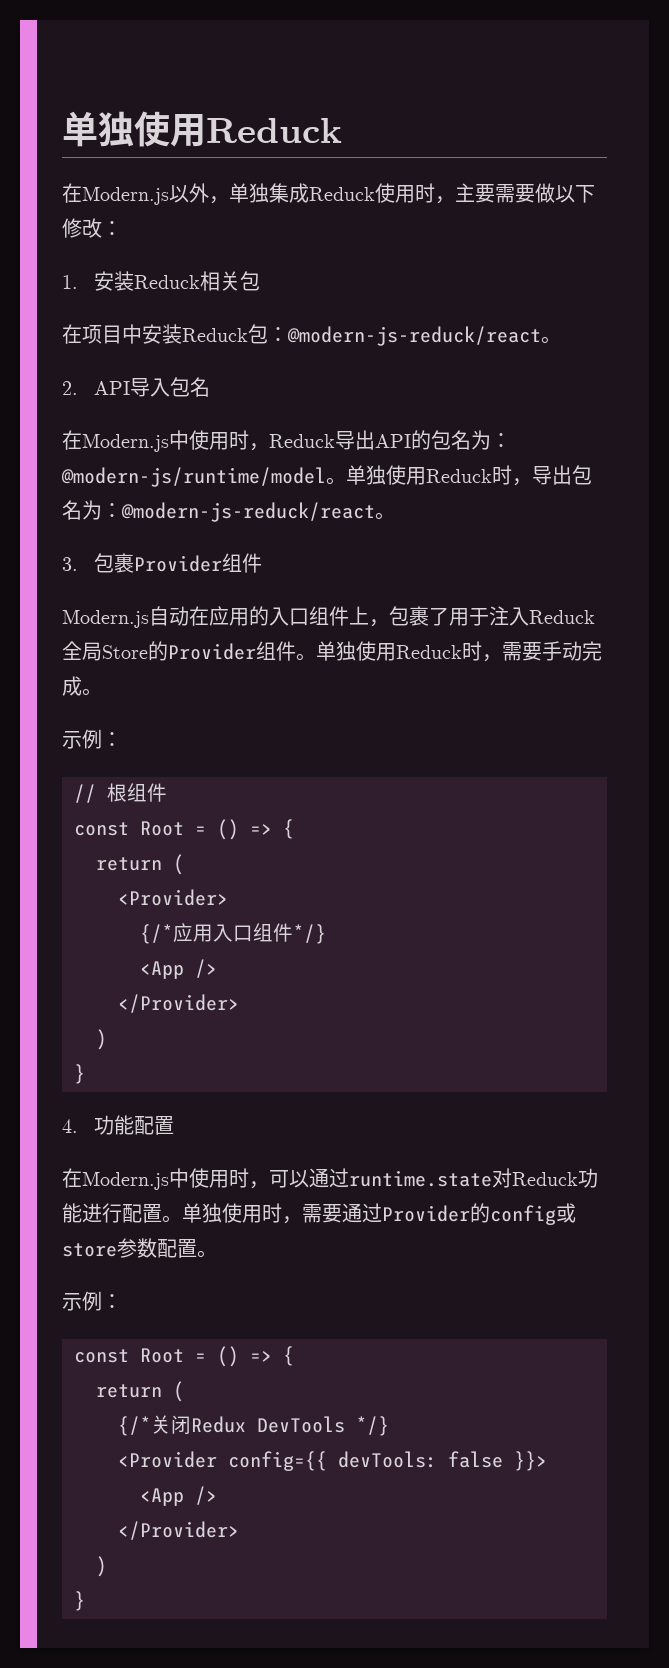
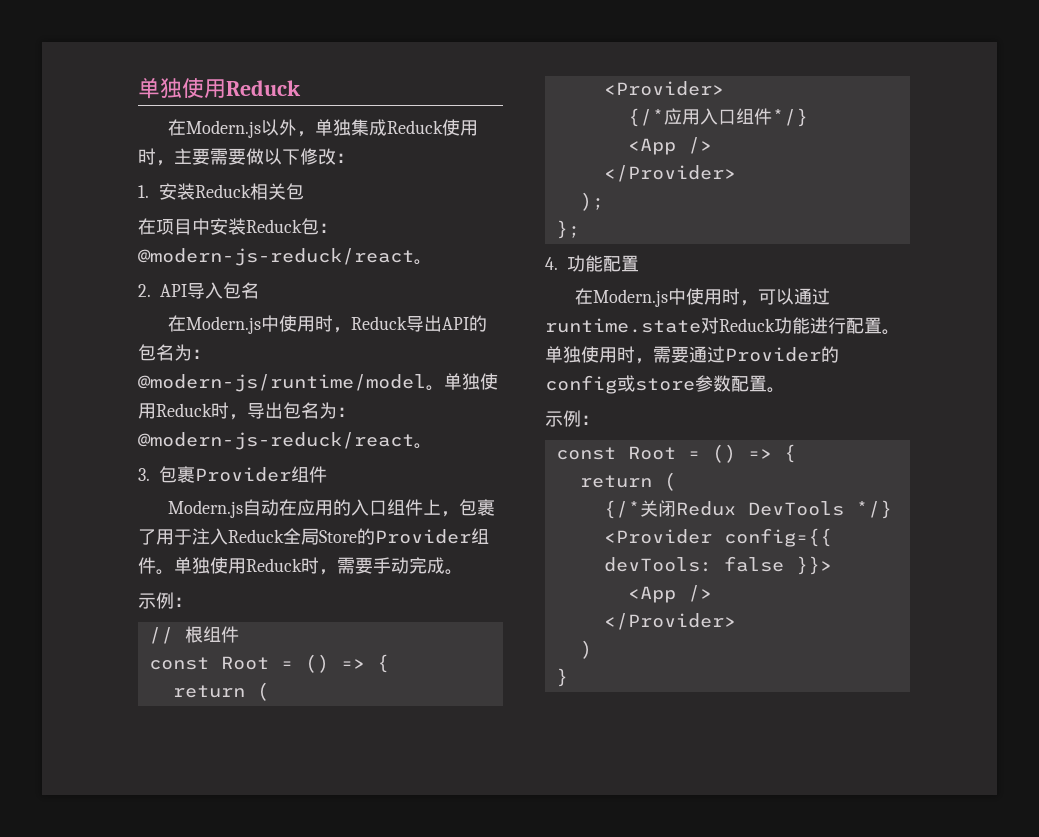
[96,1029,107,1050] [74,1064,85,1084] ) // } -> [579,192,604,211] [555,220,580,239] ); // };

